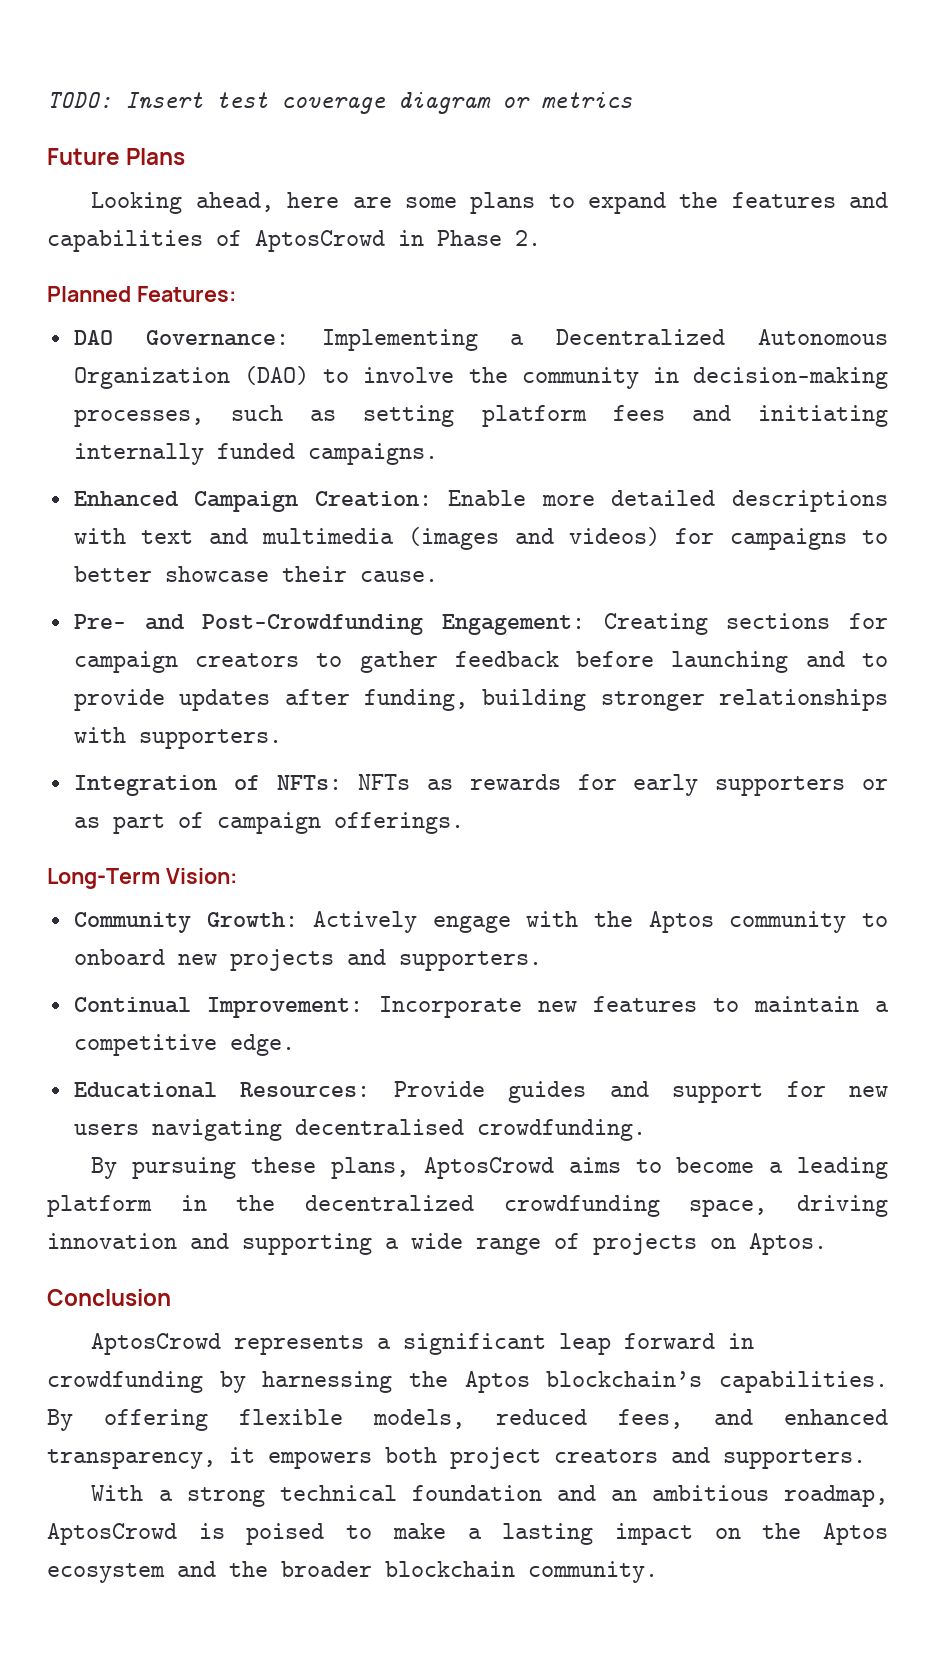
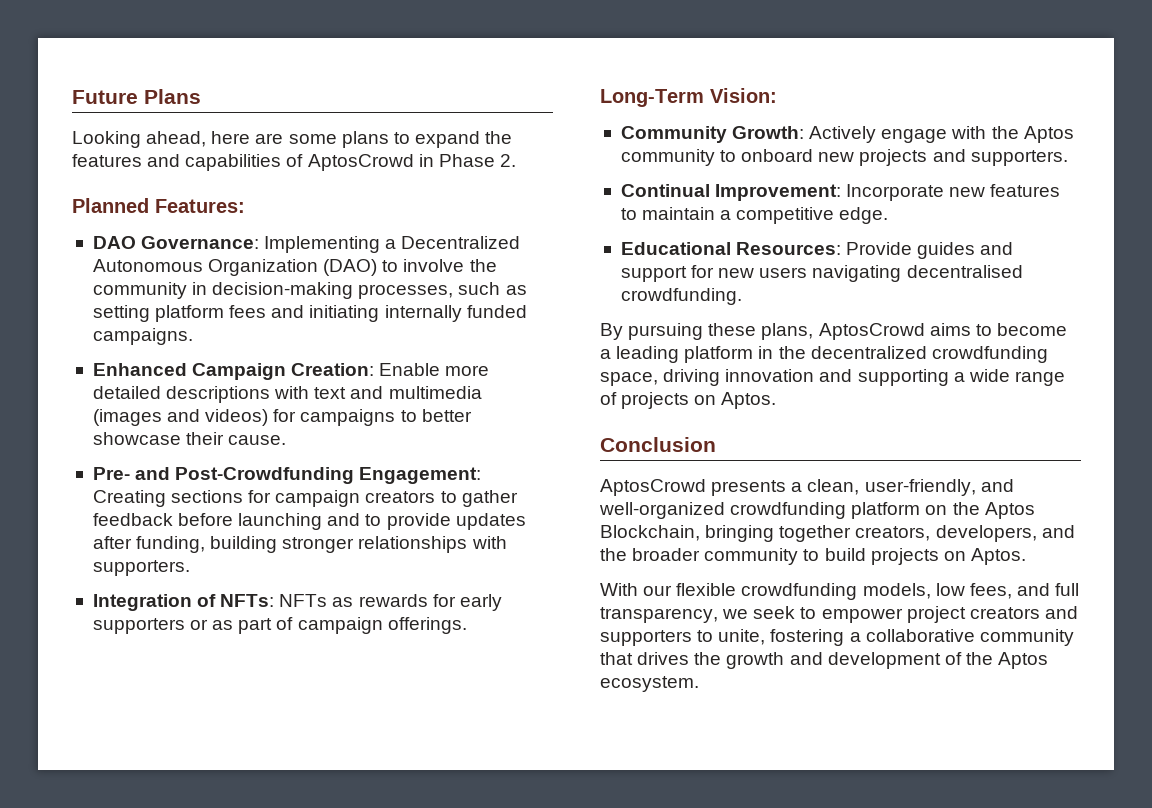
[47,92,632,114] TODO: Insert test coverage diagram or metrics // -> (72, 97) none
[234,1333,755,1355] [47,1371,888,1393] [47,1409,888,1431] [47,1447,866,1469] [91,1485,888,1507] [47,1523,889,1545] [47,1561,658,1583] represents a significant leap forward in crowdfunding by harnessing the Aptos blockchain’s capabilities. By offering flexible models, reduced fees, and enhanced transparency, it empowers both project creators and supporters. // With a strong technical foundation and an ambitious roadmap, AptosCrowd is poised to make a lasting impact on the Aptos ecosystem and the broader blockchain community. -> [711,479,1014,496] [599,502,1035,519] [600,525,1075,542] [600,548,1026,565] [600,583,1080,600] [600,606,1078,623] [600,629,1074,646] [600,652,1049,669] [600,676,699,692] presents a clean, user-friendly, and well-organized crowdfunding platform on the Aptos Blockchain, bringing together creators, developers, and the broader community to build projects on Aptos. // With our flexible crowdfunding models, low fees, and full transparency, we seek to empower project creators and supporters to unite, fostering a collaborative community that drives the growth and development of the Aptos ecosystem.

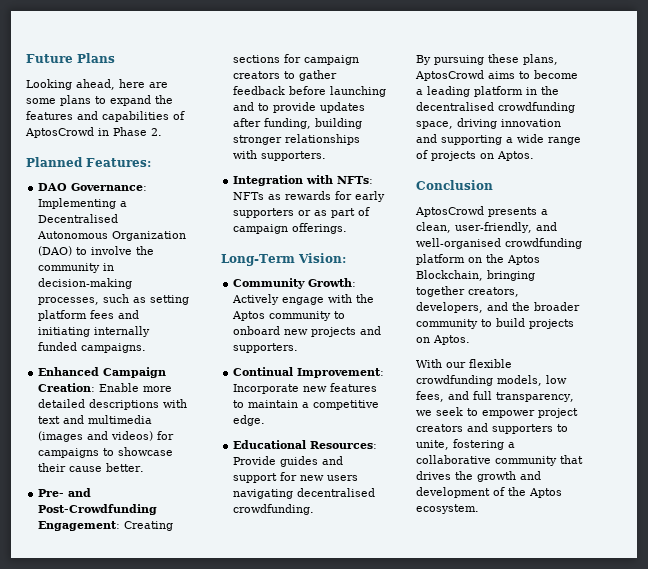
[401,236,521,249] Decentralized -> [38,214,119,223] Decentralised
[421,409,472,422] better -> (115, 452) none
[228,435,287,445] cause. -> [69,463,145,472] cause better.
[197,594,217,607] of -> [306,175,334,184] with
[810,346,927,359] decentralized -> [416,102,494,111] decentralised
[599,502,725,519] well-organized -> [416,238,501,249] well-organised

